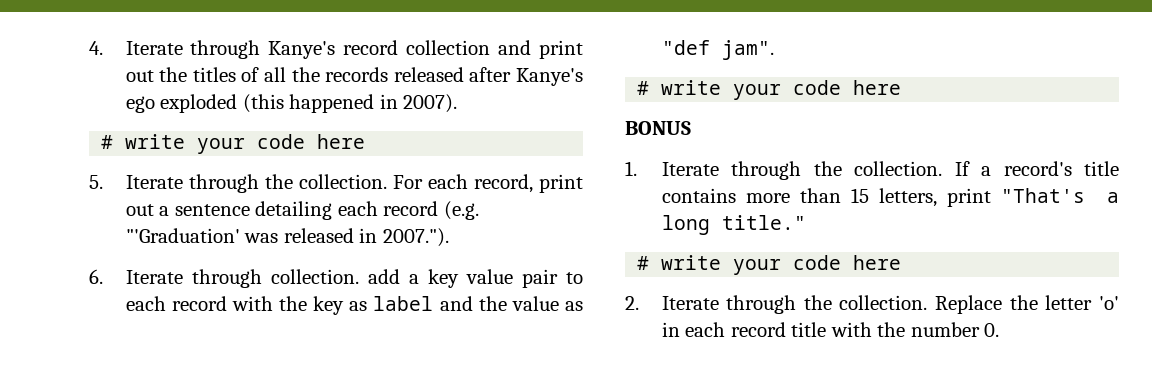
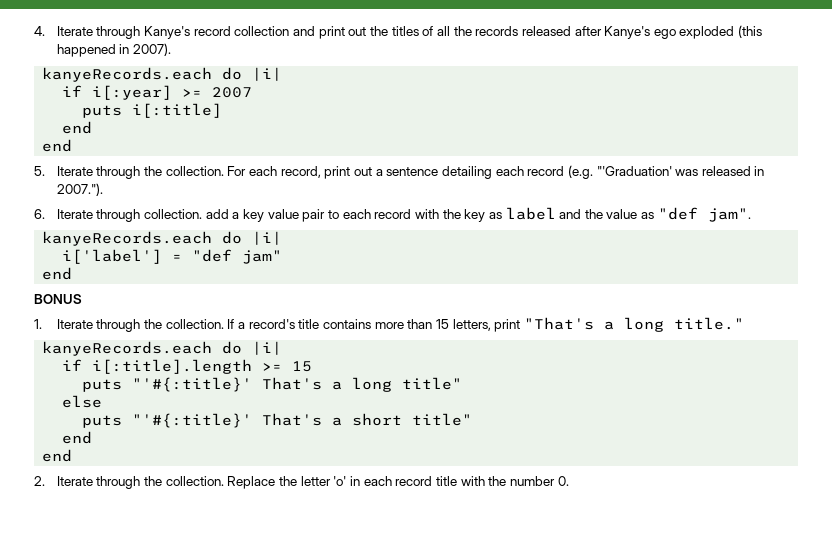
[101,134,366,154] # write your code here -> [42,67,283,82] [62,85,253,100] [82,103,223,118] [62,121,93,134] [42,139,73,152] kanyeRecords.each do |i| // if i[:year] >= 2007 // puts i[:title] // end // end
[637,80,902,100] # write your code here -> [42,231,283,246] [62,249,283,264] [42,267,73,280] kanyeRecords.each do |i| // i['label'] = "def jam" // end
[637,255,902,275] # write your code here -> [42,341,283,356] [62,359,313,374] [82,377,463,392] [62,395,103,408] [82,413,473,428] [62,431,93,444] [42,449,73,462] kanyeRecords.each do |i| // if i[:title].length >= 15 // puts "'#{:title}' That's a long title" // else // puts "'#{:title}' That's a short title" // end // end

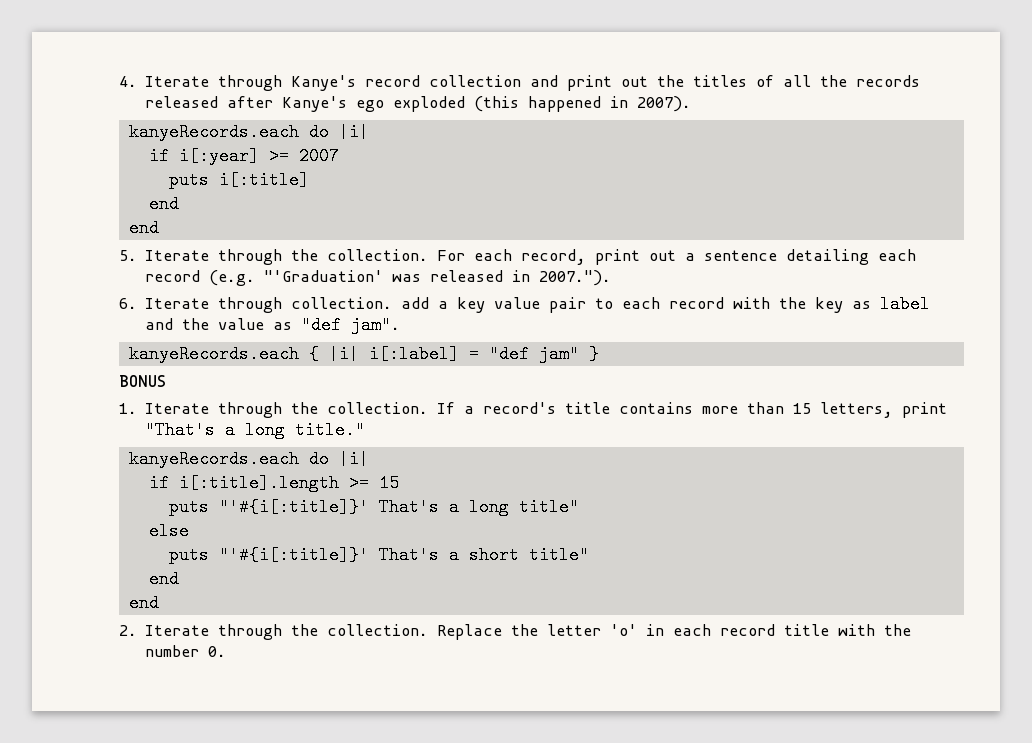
[222,231,283,245] [62,249,163,264] do |i| // i['label'] -> [308,345,459,363] { |i| i[:label]
[42,267,73,280] // end -> [588,345,599,363] }
[132,377,253,392] "'#{:title}' -> [218,498,369,516] "'#{i[:title]}'
[132,413,253,428] "'#{:title}' -> [218,546,369,564] "'#{i[:title]}'

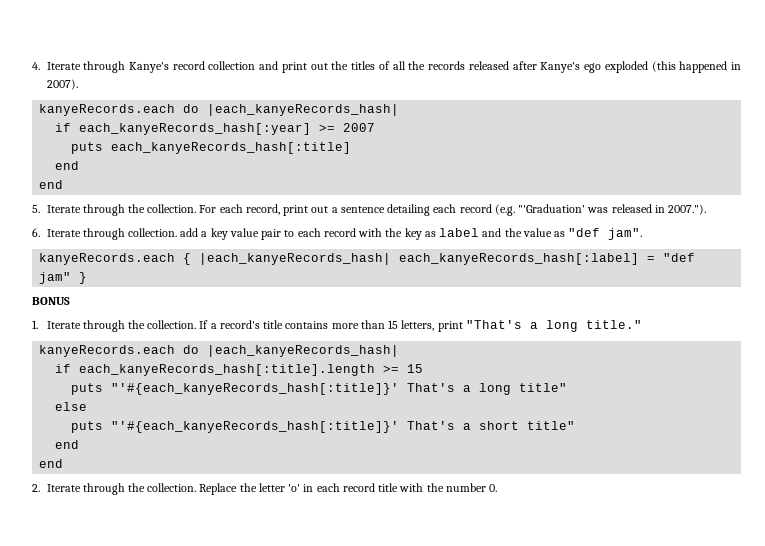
[338,123,369,141] [148,147,259,165] |i| // if i[:year] -> [207,104,400,116] [55,123,312,135] |each_kanyeRecords_hash| // if each_kanyeRecords_hash[:year]
[218,171,309,189] i[:title] -> [111,142,352,154] each_kanyeRecords_hash[:title]
[328,345,459,363] |i| i[:label] -> [199,253,640,265] |each_kanyeRecords_hash| each_kanyeRecords_hash[:label]
[338,450,369,468] [148,474,339,492] |i| // if i[:title].length -> [207,345,400,357] [55,364,376,376] |each_kanyeRecords_hash| // if each_kanyeRecords_hash[:title].length
[218,498,369,516] "'#{i[:title]}' -> [111,383,400,395] "'#{each_kanyeRecords_hash[:title]}'
[218,546,369,564] "'#{i[:title]}' -> [111,421,400,433] "'#{each_kanyeRecords_hash[:title]}'

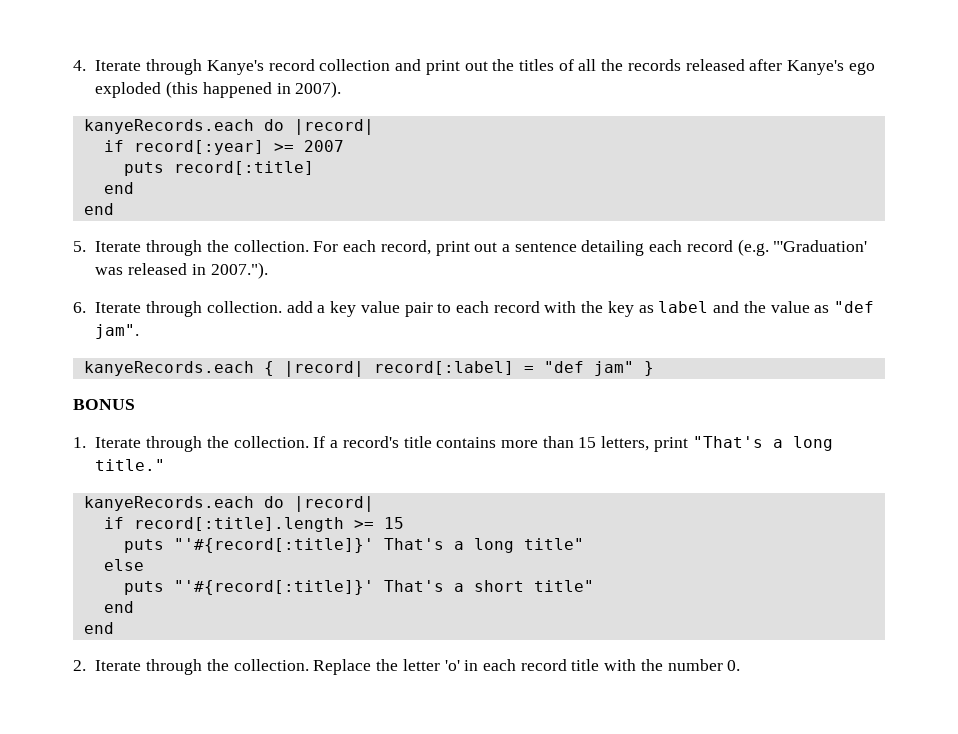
[207,104,400,116] [55,123,312,135] |each_kanyeRecords_hash| // if each_kanyeRecords_hash[:year] -> [293,119,374,135] [103,140,264,155] |record| // if record[:year]
[111,142,352,154] each_kanyeRecords_hash[:title] -> [173,161,314,175] record[:title]
[199,253,640,265] |each_kanyeRecords_hash| each_kanyeRecords_hash[:label] -> [283,361,514,377] |record| record[:label]
[207,345,400,357] [55,364,376,376] |each_kanyeRecords_hash| // if each_kanyeRecords_hash[:title].length -> [293,496,374,512] [103,517,344,532] |record| // if record[:title].length
[111,383,400,395] "'#{each_kanyeRecords_hash[:title]}' -> [173,538,374,553] "'#{record[:title]}'
[111,421,400,433] "'#{each_kanyeRecords_hash[:title]}' -> [173,580,374,595] "'#{record[:title]}'

